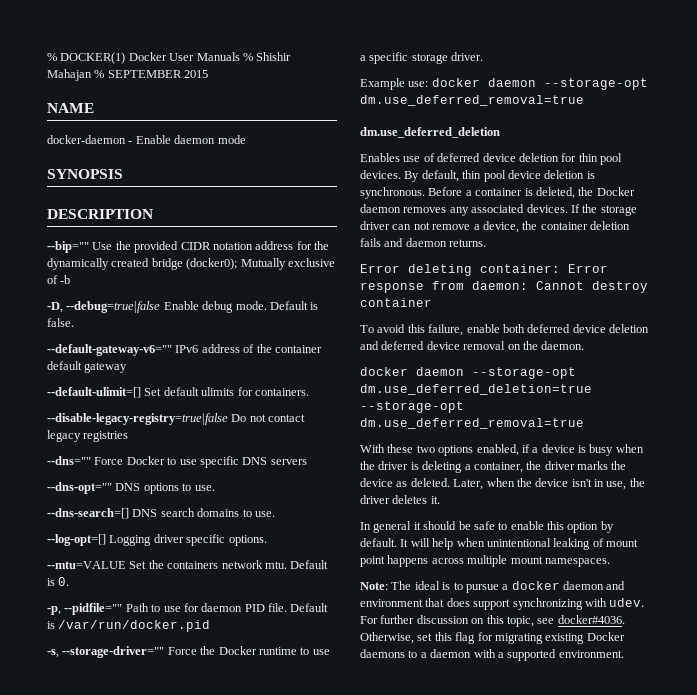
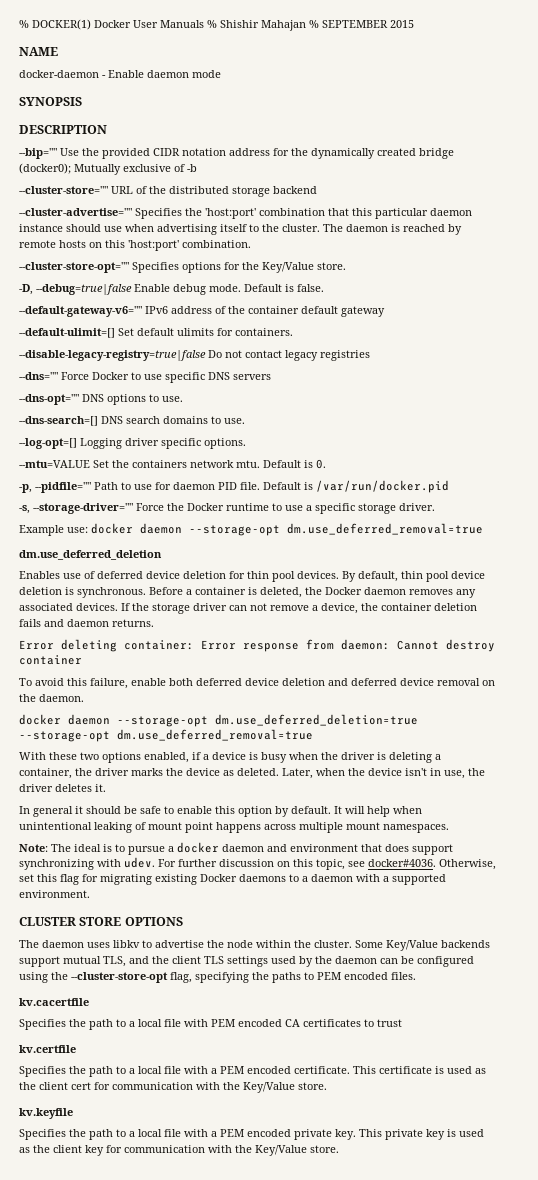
(71, 279) none -> [19,186,317,197] [19,208,472,219] [19,224,462,235] [19,240,251,251] [19,262,346,273] // --cluster-store="" URL of the distributed storage backend // --cluster-advertise="" Specifies the 'host:port' combination that this particular daemon instance should use when advertising itself to the cluster. The daemon is reached by remote hosts on this 'host:port' combination. // --cluster-store-opt="" Specifies options for the Key/Value store.
(624, 654) none -> [19,917,183,926] [19,940,490,951] [19,956,474,967] [19,972,416,983] [19,998,89,1006] [19,1019,402,1030] [19,1045,76,1053] [19,1066,486,1077] [19,1082,327,1093] [19,1108,73,1119] [19,1129,484,1140] [19,1145,339,1156] // CLUSTER STORE OPTIONS // The daemon uses libkv to advertise the node within the cluster. Some Key/Value backends support mutual TLS, and the client TLS settings used by the daemon can be configured using the --cluster-store-opt flag, specifying the paths to PEM encoded files. // kv.cacertfile // Specifies the path to a local file with PEM encoded CA certificates to trust // kv.certfile // Specifies the path to a local file with a PEM encoded certificate. This certificate is used as the client cert for communication with the Key/Value store. // kv.keyfile // Specifies the path to a local file with a PEM encoded private key. This private key is used as the client key for communication with the Key/Value store.

